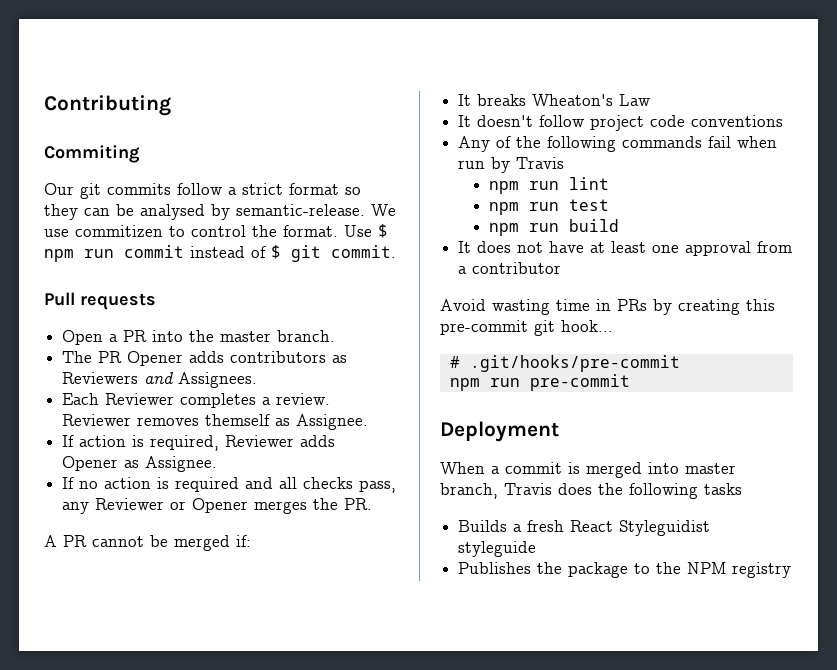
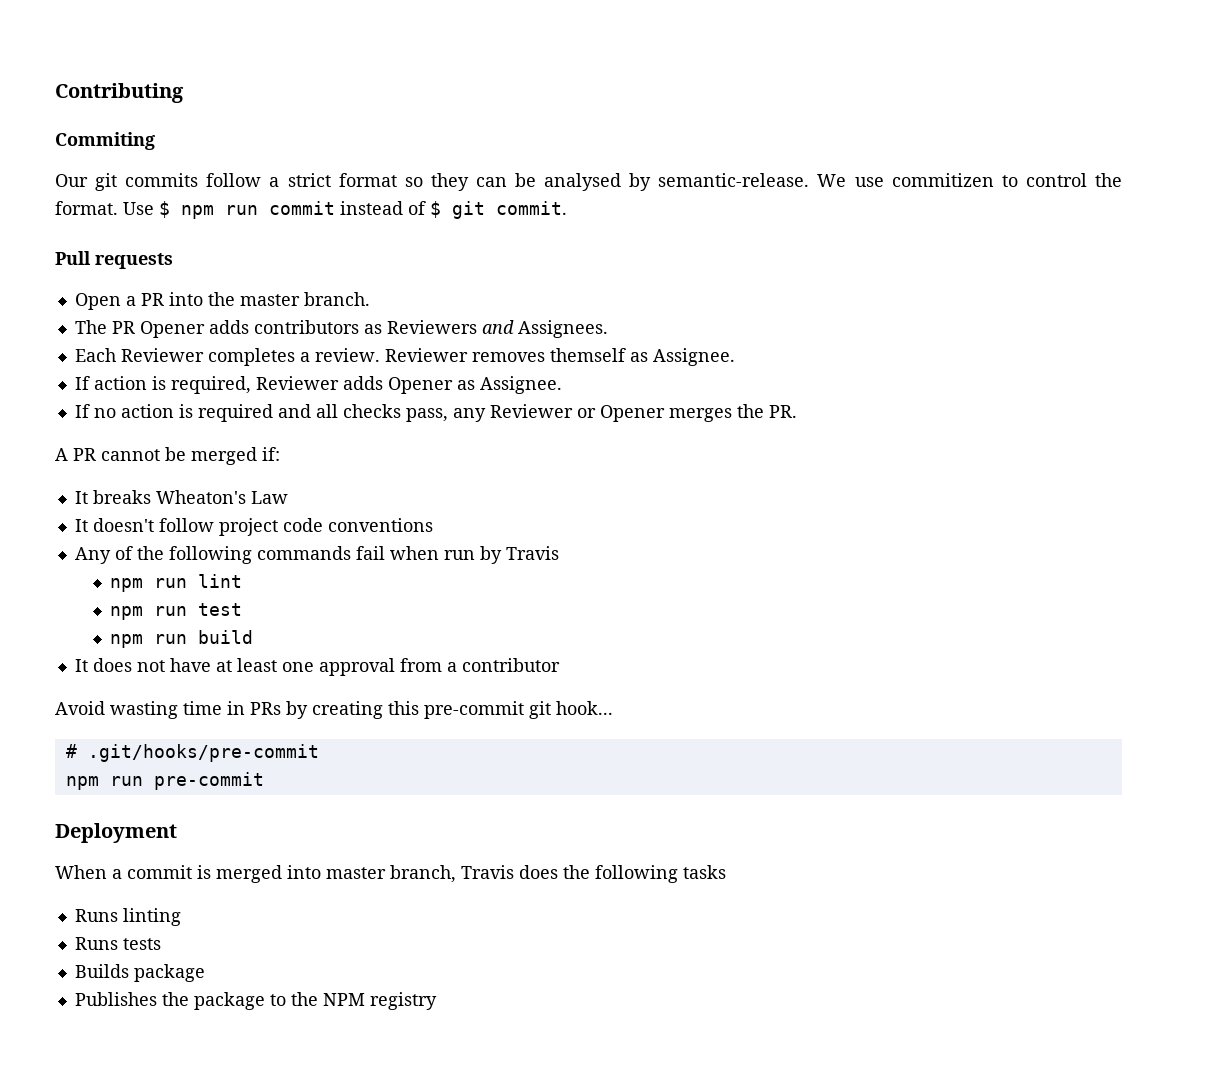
[458,520,711,536] [458,541,537,557] Builds a fresh React Styleguidist styleguide -> [74,908,181,926] [74,937,161,950] [74,964,205,982] Runs linting // Runs tests // Builds package

